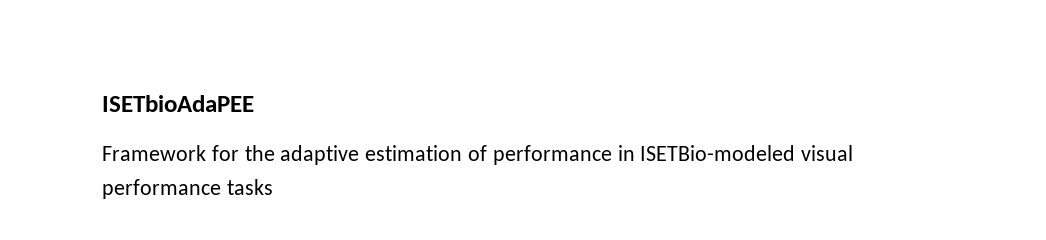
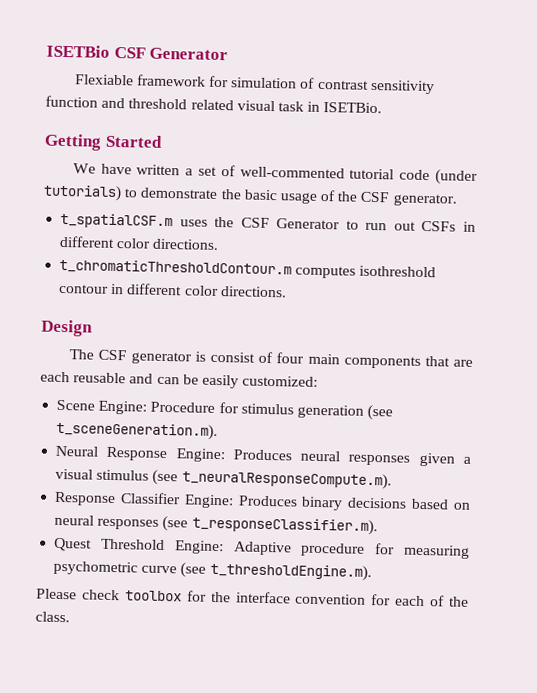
[102,95,254,112] [102,145,854,165] [102,179,273,199] ISETbioAdaPEE // Framework for the adaptive estimation of performance in ISETBio-modeled visual performance tasks -> [46,44,229,61] [74,74,435,95] [45,95,383,114] [44,133,163,151] [72,163,478,186] [43,184,457,207] [60,212,477,233] [59,235,220,251] [59,258,437,279] [58,283,287,298] [41,319,93,337] [68,349,473,369] [40,371,319,389] [56,399,394,421] [56,421,219,441] [55,445,471,467] [55,468,392,490] [54,491,472,511] [54,514,378,536] [54,537,470,559] [53,560,372,582] [36,588,469,607] [35,611,70,623] ISETBio CSF Generator // Flexiable framework for simulation of contrast sensitivity function and threshold related visual task in ISETBio. // Getting Started // We have written a set of well-commented tutorial code (under tutorials) to demonstrate the basic usage of the CSF generator. // t_spatialCSF.m uses the CSF Generator to run out CSFs in different color directions. // t_chromaticThresholdContour.m computes isothreshold contour in different color directions. // Design // The CSF generator is consist of four main components that are each reusable and can be easily customized: // Scene Engine: Procedure for stimulus generation (see t_sceneGeneration.m). // Neural Response Engine: Produces neural responses given a visual stimulus (see t_neuralResponseCompute.m). // Response Classifier Engine: Produces binary decisions based on neural responses (see t_responseClassifier.m). // Quest Threshold Engine: Adaptive procedure for measuring psychometric curve (see t_thresholdEngine.m). // Please check toolbox for the interface convention for each of the class.

